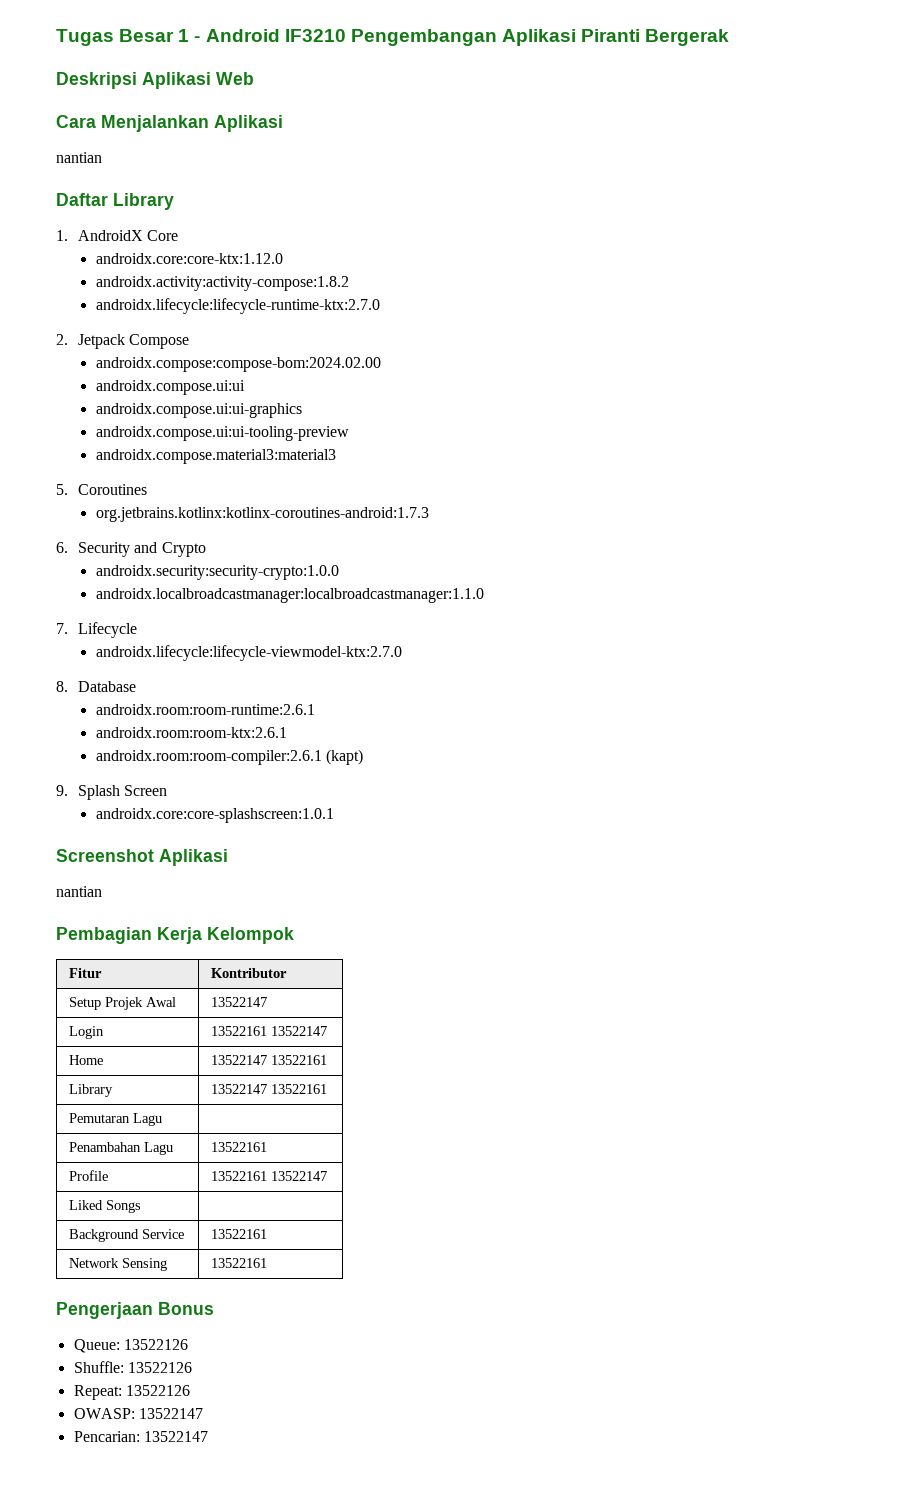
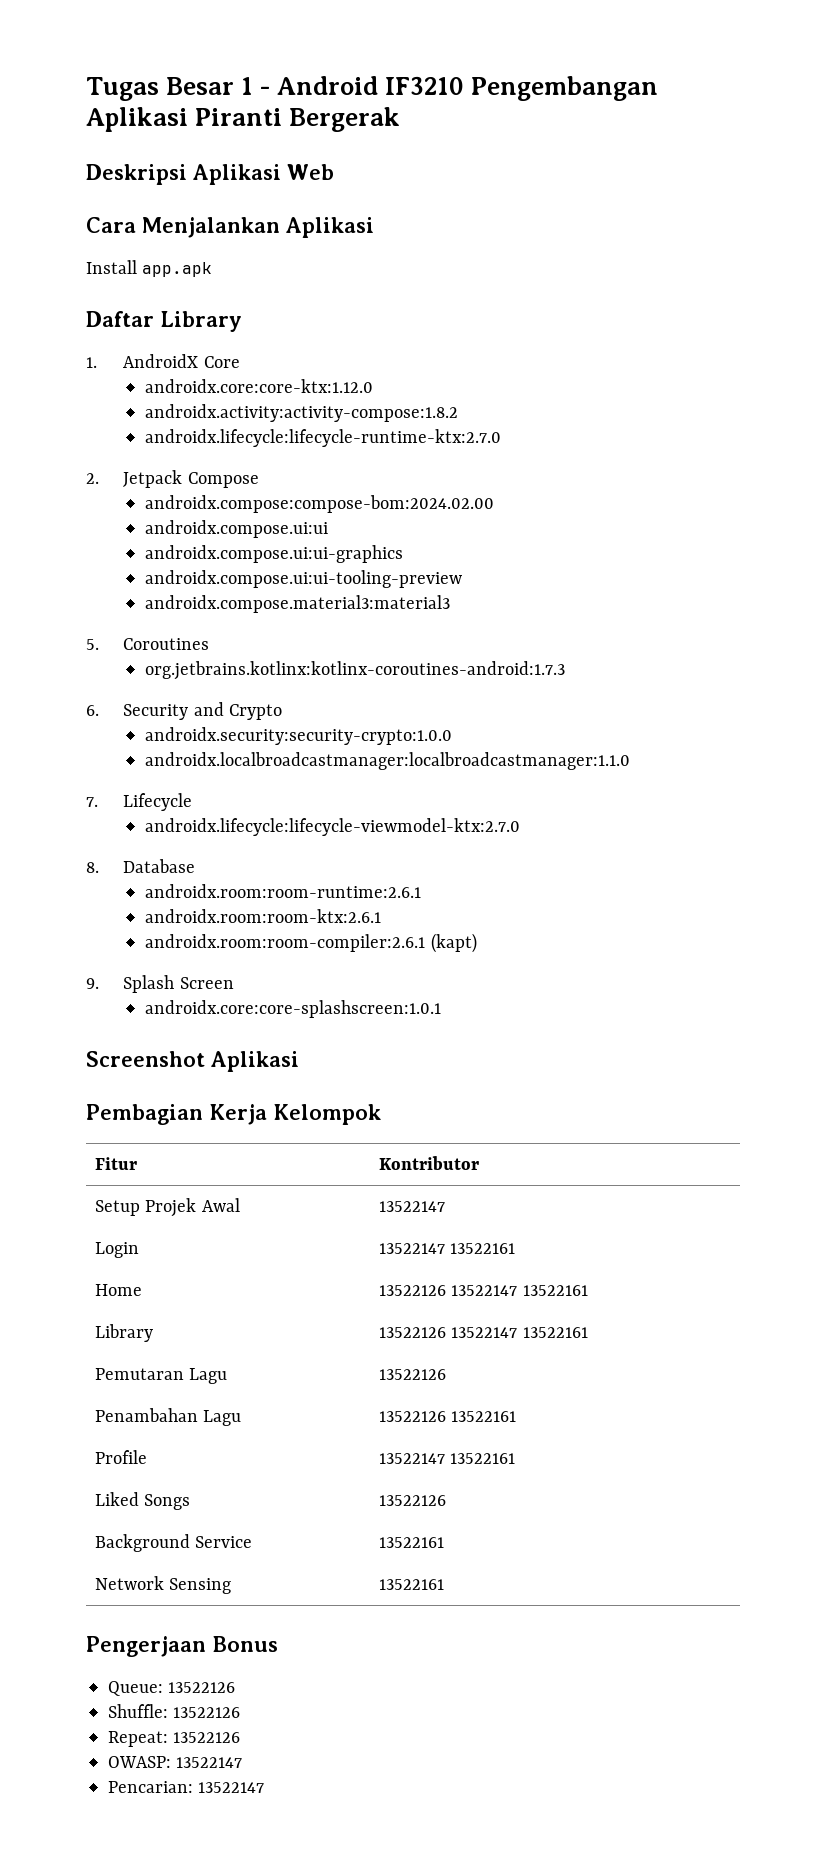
[56,152,102,163] nantian -> [86,260,213,277] Install app.apk
[56,886,102,897] // nantian -> (299, 1061) none
[210,1026,327,1036] 13522161 13522147 -> [379,1243,516,1254] 13522147 13522161
(103, 1060) none -> [379,1285,447,1296] 13522126
(113, 1090) none -> [379,1327,447,1338] 13522126
(162, 1119) none -> [379,1369,447,1380] 13522126
(173, 1148) none -> [379,1411,447,1422] 13522126
[210,1171,327,1181] 13522161 13522147 -> [379,1453,516,1464] 13522147 13522161
(141, 1206) none -> [379,1495,447,1506] 13522126

